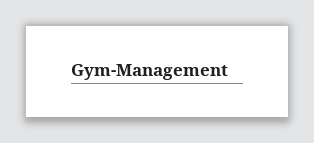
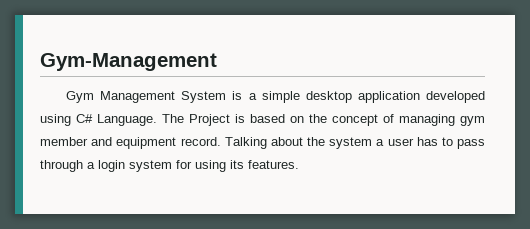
(228, 72) none -> [66,91,485,103] [40,114,485,126] [40,137,486,149] [40,160,299,172] // Gym Management System is a simple desktop application developed using C# Language. The Project is based on the concept of managing gym member and equipment record. Talking about the system a user has to pass through a login system for using its features.

